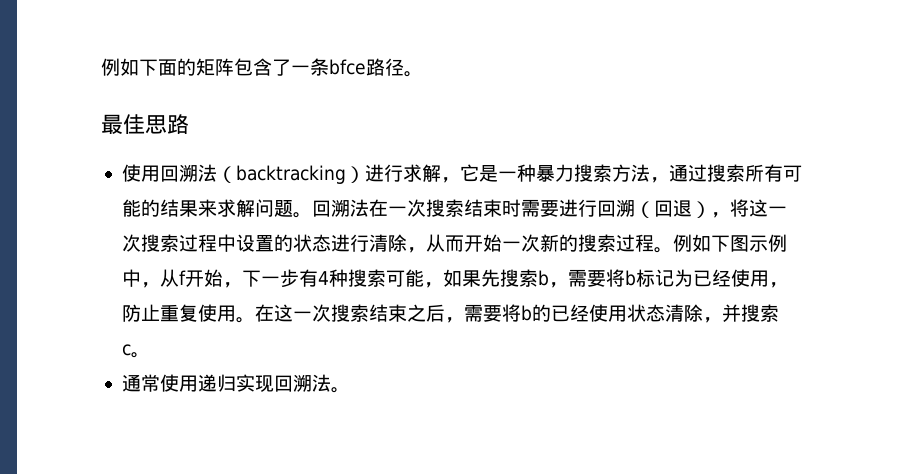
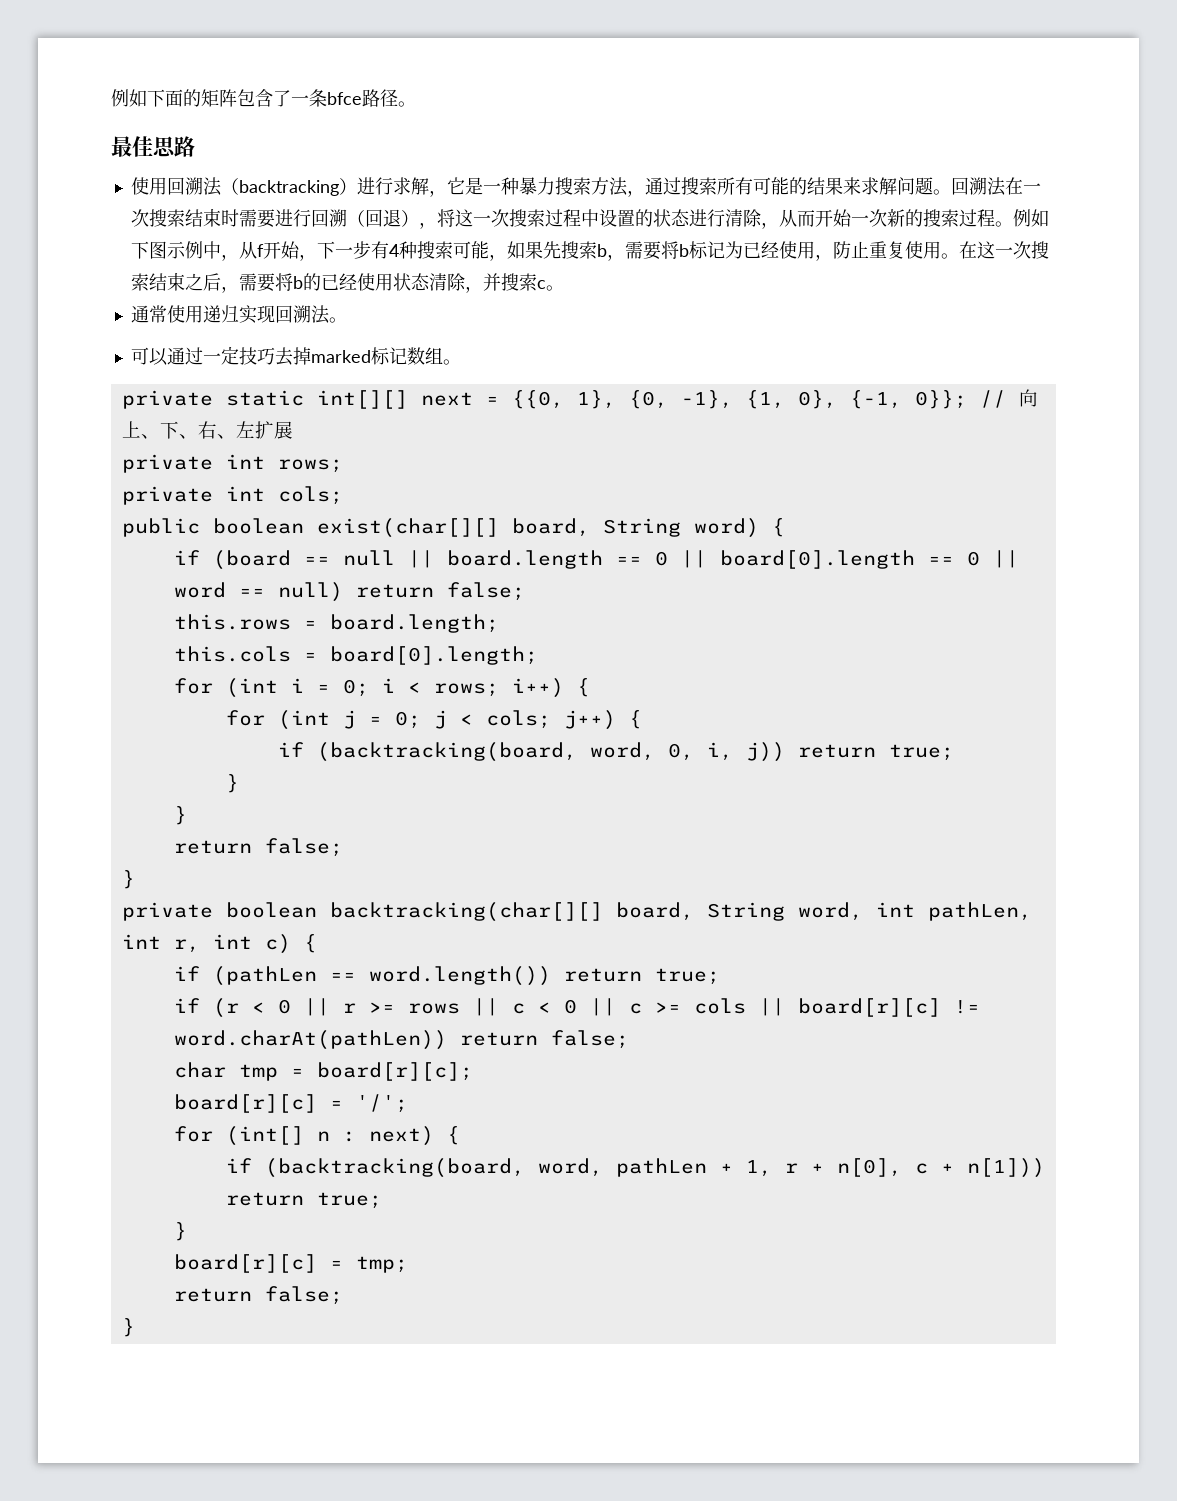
(350, 390) none -> [130,346,461,366] [121,389,1038,409] [121,421,293,439] [121,454,343,473] [121,486,343,505] [121,518,785,538] [173,550,1019,570] [173,582,525,602] [173,614,499,633] [173,646,538,665] [173,678,590,698] [225,710,642,730] [277,742,954,762] [225,774,239,793] [173,806,187,825] [173,838,343,857] [121,870,135,889] [121,902,1032,922] [121,934,317,954] [173,966,720,986] [173,998,980,1018] [173,1030,629,1050] [173,1062,473,1081] [173,1094,408,1113] [173,1126,460,1146] [225,1158,1045,1178] [225,1192,382,1209] [173,1222,187,1241] [173,1254,408,1273] [173,1286,343,1305] [121,1318,135,1337] // 可以通过一定技巧去掉marked标记数组。 // private static int[][] next = {{0, 1}, {0, -1}, {1, 0}, {-1, 0}}; // 向上、下、右、左扩展 // private int rows; // private int cols; // public boolean exist(char[][] board, String word) { // if (board == null || board.length == 0 || board[0].length == 0 || word == null) return false; // this.rows = board.length; // this.cols = board[0].length; // for (int i = 0; i < rows; i++) { // for (int j = 0; j < cols; j++) { // if (backtracking(board, word, 0, i, j)) return true; // } // } // return false; // } // private boolean backtracking(char[][] board, String word, int pathLen, int r, int c) { // if (pathLen == word.length()) return true; // if (r < 0 || r >= rows || c < 0 || c >= cols || board[r][c] != word.charAt(pathLen)) return false; // char tmp = board[r][c]; // board[r][c] = '/'; // for (int[] n : next) { // if (backtracking(board, word, pathLen + 1, r + n[0], c + n[1])) return true; // } // board[r][c] = tmp; // return false; // }

